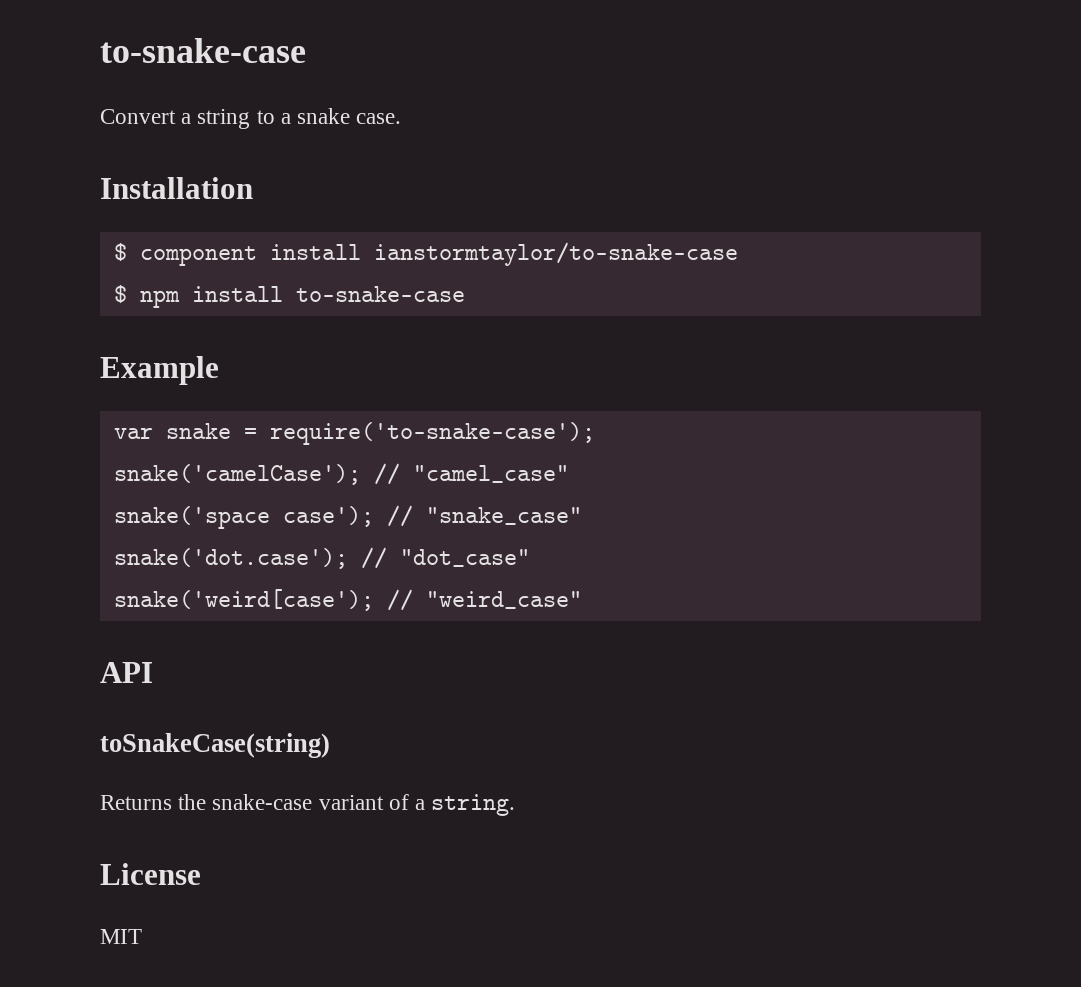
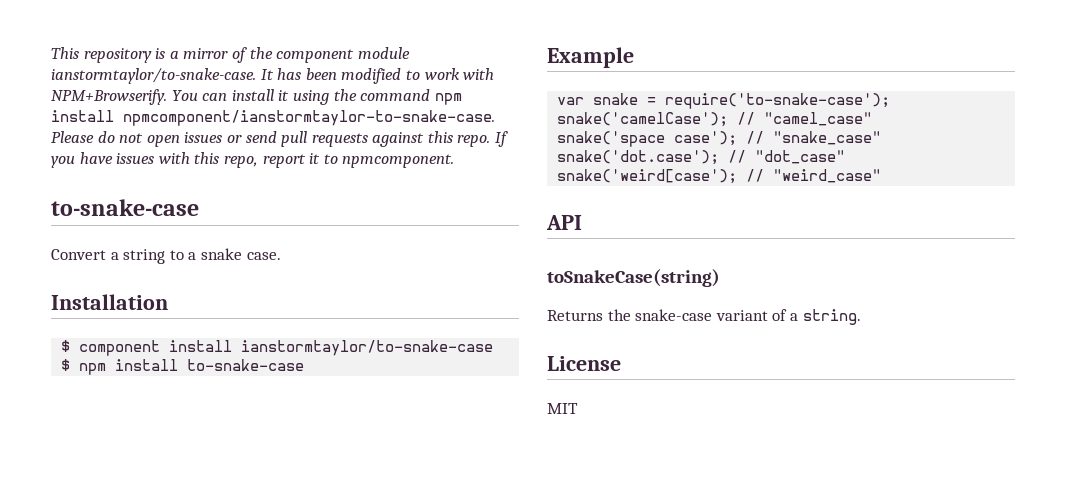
(100, 50) none -> [51,47,410,63] [51,68,495,84] [51,89,462,105] [51,110,495,126] [51,131,509,147] [51,152,455,168] This repository is a mirror of the component module ianstormtaylor/to-snake-case. It has been modified to work with NPM+Browserify. You can install it using the command npm install npmcomponent/ianstormtaylor-to-snake-case. Please do not open issues or send pull requests against this repo. If you have issues with this repo, report it to npmcomponent. //

